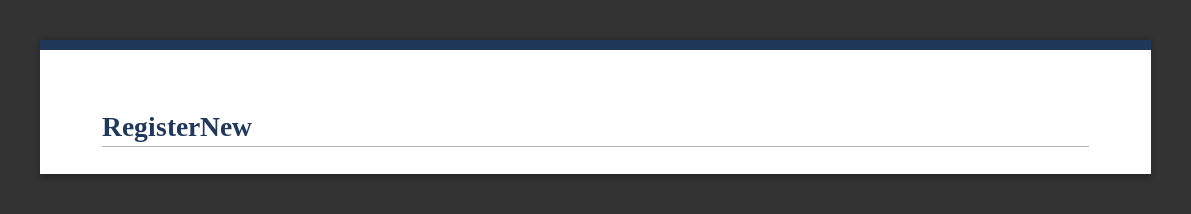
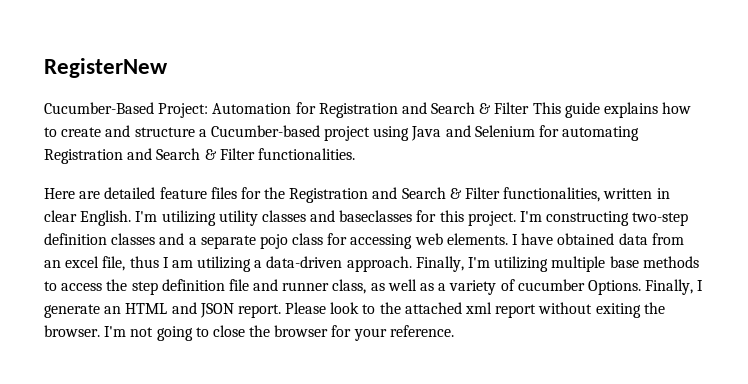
(252, 129) none -> [44,102,692,118] [44,125,640,141] [44,148,355,164] [44,187,670,203] [44,210,689,226] [44,233,684,249] [44,256,699,272] [44,279,704,295] [44,302,665,318] [44,325,454,341] // Cucumber-Based Project: Automation for Registration and Search & Filter This guide explains how to create and structure a Cucumber-based project using Java and Selenium for automating Registration and Search & Filter functionalities. // Here are detailed feature files for the Registration and Search & Filter functionalities, written in clear English. I'm utilizing utility classes and baseclasses for this project. I'm constructing two-step definition classes and a separate pojo class for accessing web elements. I have obtained data from an excel file, thus I am utilizing a data-driven approach. Finally, I'm utilizing multiple base methods to access the step definition file and runner class, as well as a variety of cucumber Options. Finally, I generate an HTML and JSON report. Please look to the attached xml report without exiting the browser. I'm not going to close the browser for your reference.

